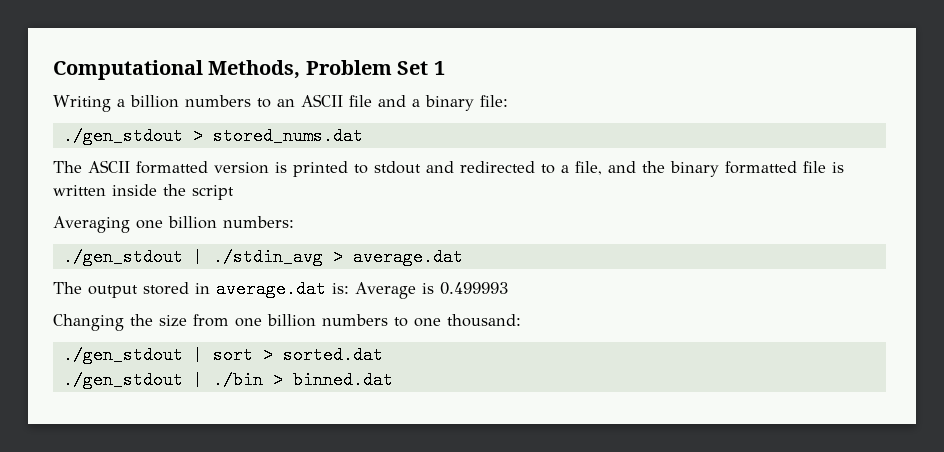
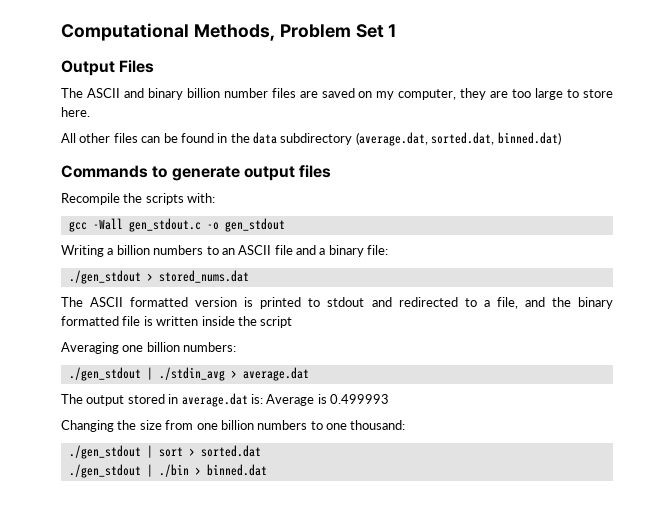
(445, 68) none -> [61,60,155,76] [61,88,613,100] [61,107,90,117] [61,132,561,146] [61,165,332,181] [61,193,216,205] [68,218,285,232] // Output Files // The ASCII and binary billion number files are saved on my computer, they are too large to store here. // All other files can be found in the data subdirectory (average.dat, sorted.dat, binned.dat) // Commands to generate output files // Recompile the scripts with: // gcc -Wall gen_stdout.c -o gen_stdout

